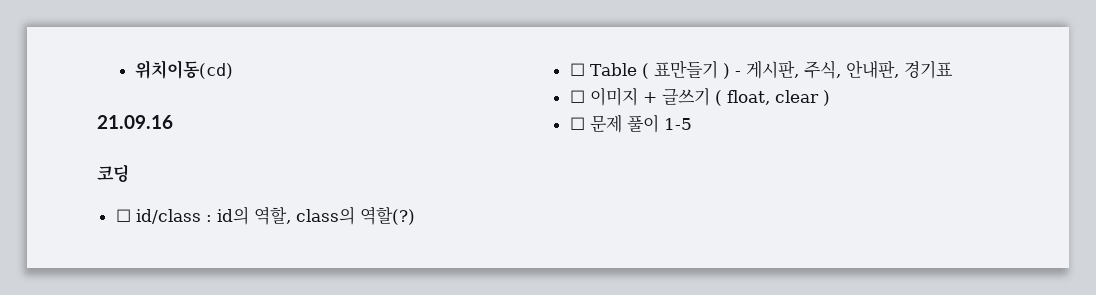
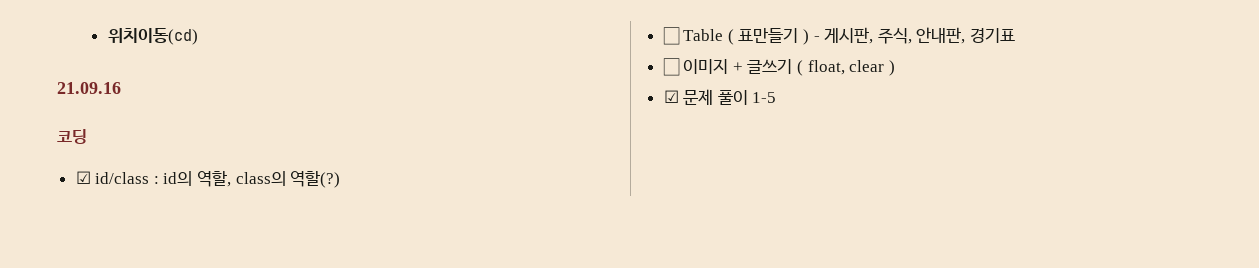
[115,209,131,222] ☐ -> [75,171,91,184] ☑
[569,117,585,130] ☐ -> [663,90,679,103] ☑

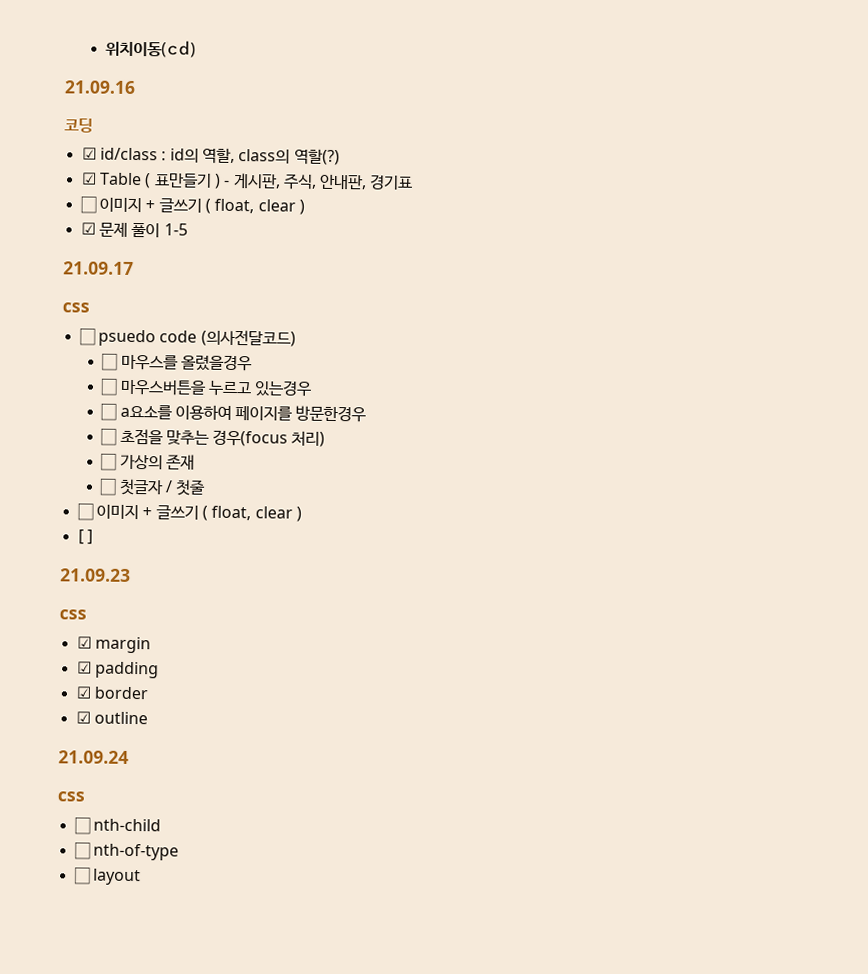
[662,27,680,45] ☐ -> [80,172,97,185] ☑
(777, 97) none -> [63,261,134,275] [62,302,90,313] [78,328,296,347] [101,353,252,372] [100,378,313,397] [100,403,367,423] [100,428,326,447] [100,453,195,471] [99,478,207,496] [76,503,302,522] [77,529,93,545] [60,568,131,582] [59,609,87,620] [76,636,151,654] [76,661,159,679] [75,686,148,700] [75,711,148,725] [58,750,129,764] [57,791,85,802] [73,817,161,835] [73,842,179,861] [73,867,141,886] // 21.09.17 // css // ☐ psuedo code (의사전달코드) // ☐ 마우스를 올렸을경우 // ☐ 마우스버튼을 누르고 있는경우 // ☐ a요소를 이용하여 페이지를 방문한경우 // ☐ 초점을 맞추는 경우(focus 처리) // ☐ 가상의 존재 // ☐ 첫글자 / 첫줄 // ☐ 이미지 + 글쓰기 ( float, clear ) // [ ] // 21.09.23 // css // ☑ margin // ☑ padding // ☑ border // ☑ outline // 21.09.24 // css // ☐ nth-child // ☐ nth-of-type // ☐ layout

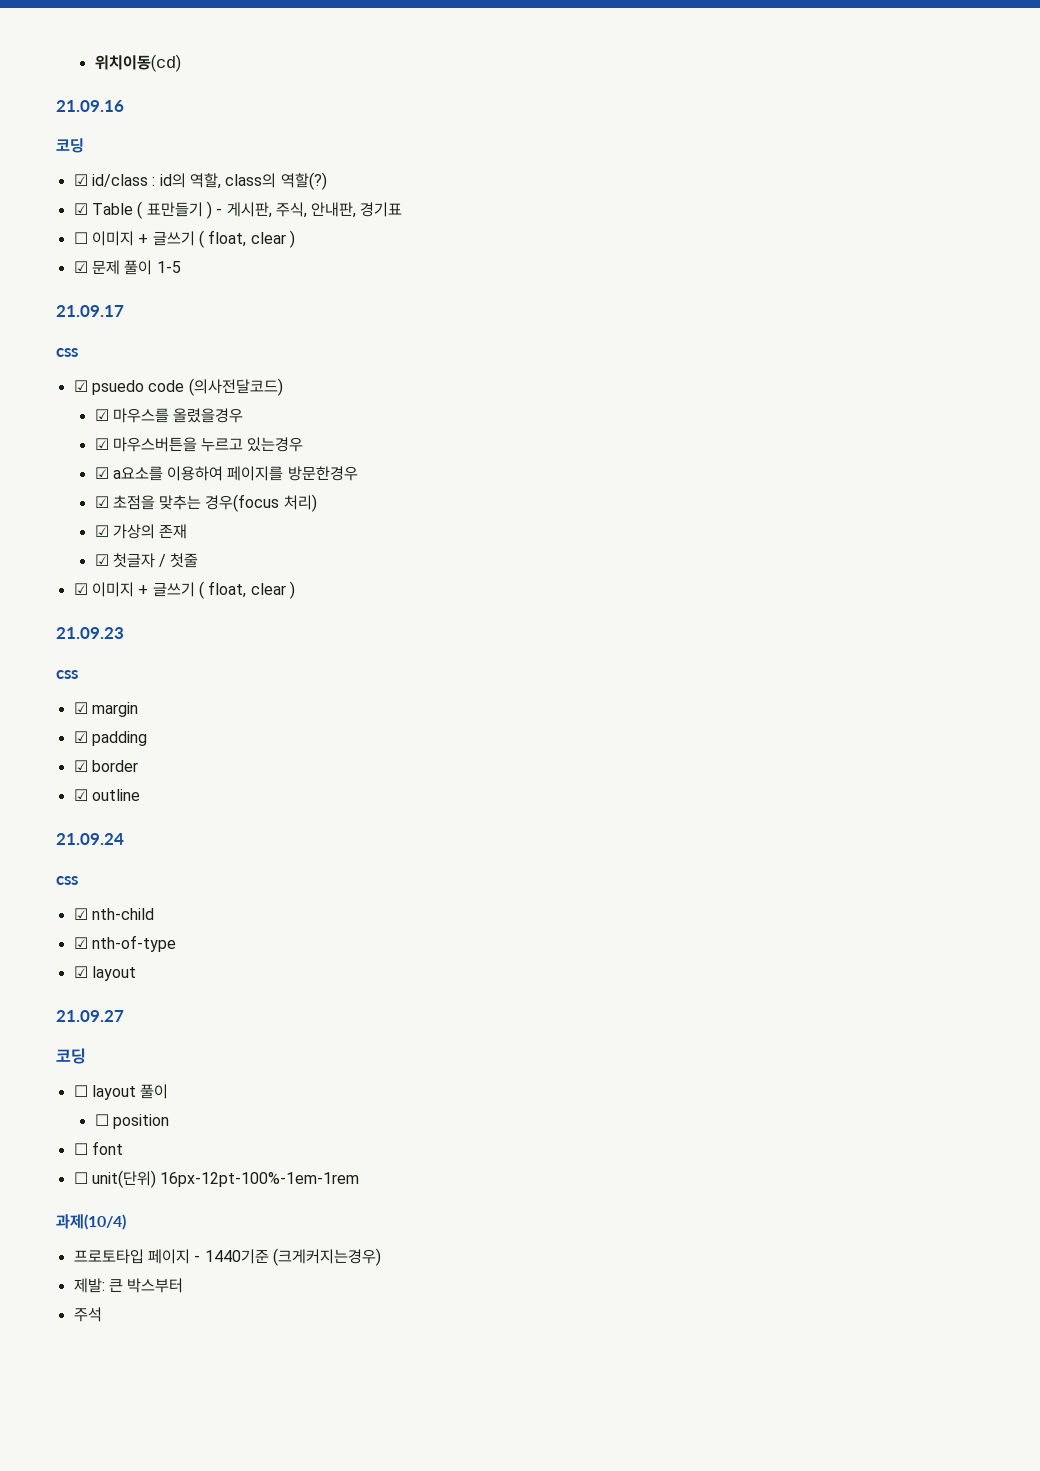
[78,328,96,346] ☐ -> [73,380,88,392] ☑
[101,353,119,371] ☐ -> [94,409,109,421] ☑
[100,378,119,396] ☐ -> [94,438,109,450] ☑
[100,403,118,421] ☐ -> [94,467,109,479] ☑
[100,428,118,446] ☐ -> [94,496,109,508] ☑
[100,453,118,471] ☐ -> [94,525,109,537] ☑
[99,478,118,496] ☐ -> [94,554,109,566] ☑
[76,503,302,522] [77,529,93,545] ☐ 이미지 + 글쓰기 ( float, clear ) // [ ] -> [73,581,295,599] ☑ 이미지 + 글쓰기 ( float, clear )
[73,817,91,835] ☐ -> [73,908,88,920] ☑
[73,842,91,860] ☐ -> [73,937,88,949] ☑
[73,867,141,886] ☐ layout -> [73,966,136,981] [56,1010,124,1022] [56,1048,86,1064] [73,1084,169,1100] [94,1114,169,1129] [73,1141,123,1155] [73,1170,360,1188] [56,1214,126,1230] [73,1248,381,1266] [73,1278,184,1293] [73,1307,102,1322] ☑ layout // 21.09.27 // 코딩 // ☐ layout 풀이 // ☐ position // ☐ font // ☐ unit(단위) 16px-12pt-100%-1em-1rem // 과제(10/4) // 프로토타입 페이지 - 1440기준 (크게커지는경우) // 제발: 큰 박스부터 // 주석

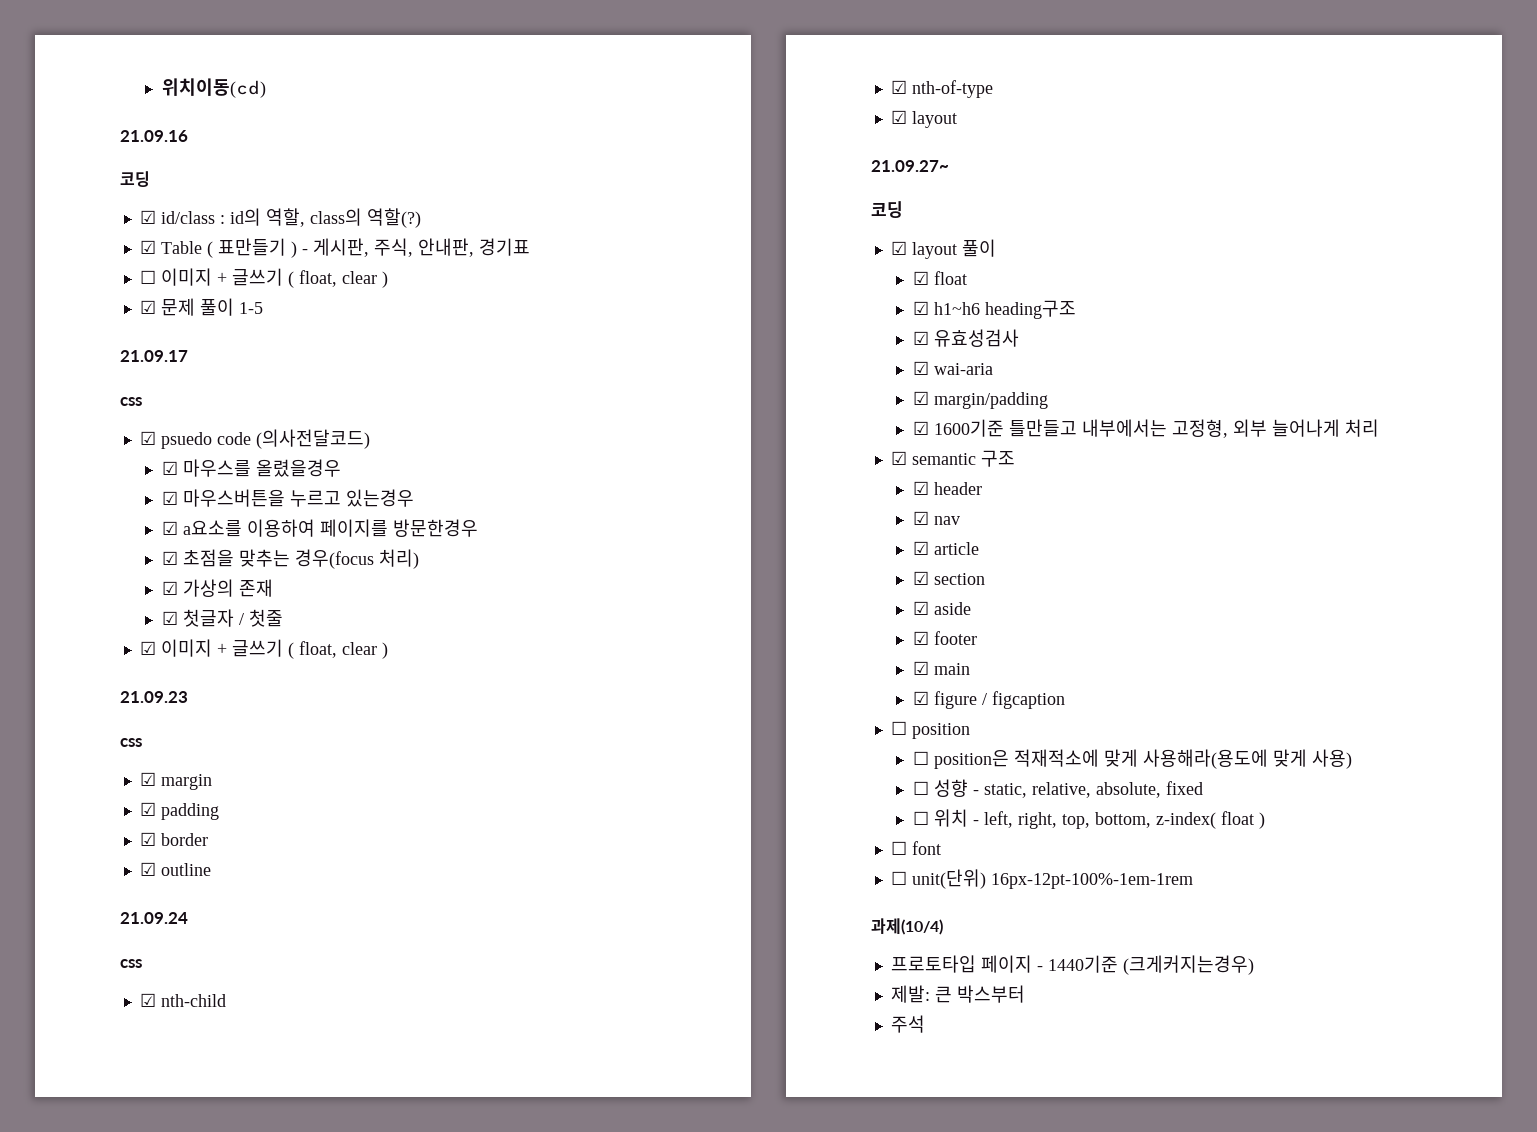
[56,1010,124,1022] [56,1048,86,1064] [73,1085,88,1097] 21.09.27 // 코딩 // ☐ -> [871,160,949,172] [871,201,903,218] [890,241,907,255] 21.09.27~ // 코딩 // ☑
[94,1114,169,1129] ☐ position -> [912,271,967,285] [912,300,1076,319] [912,329,1019,347] [912,361,993,375] [912,391,1048,409] [912,419,1379,438] [890,450,1015,467] [912,481,982,495] [912,511,960,525] [912,541,979,555] [912,571,985,585] [912,601,971,615] [912,631,977,645] [912,661,970,675] [912,691,1065,709] [890,721,970,739] [912,749,1352,769] [912,779,1203,798] [912,809,1265,829] ☑ float // ☑ h1~h6 heading구조 // ☑ 유효성검사 // ☑ wai-aria // ☑ margin/padding // ☑ 1600기준 틀만들고 내부에서는 고정형, 외부 늘어나게 처리 // ☑ semantic 구조 // ☑ header // ☑ nav // ☑ article // ☑ section // ☑ aside // ☑ footer // ☑ main // ☑ figure / figcaption // ☐ position // ☐ position은 적재적소에 맞게 사용해라(용도에 맞게 사용) // ☐ 성향 - static, relative, absolute, fixed // ☐ 위치 - left, right, top, bottom, z-index( float )

